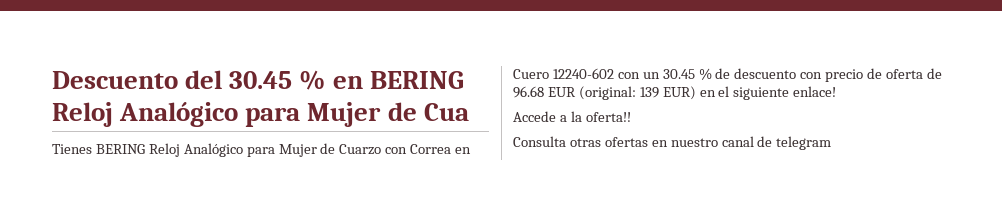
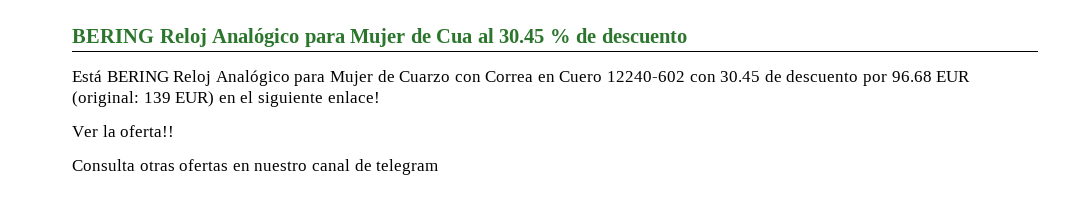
[52,70,363,90] Descuento del 30.45 % en -> (72, 36) none
[52,144,92,154] // Tienes -> [477,28,687,43] [72,70,102,82] al 30.45 % de descuento // Está
[642,68,942,82] un 30.45 % de descuento con precio de oferta de -> [720,70,888,86] 30.45 de descuento por
[513,111,567,122] Accede a -> [72,126,98,137] Ver

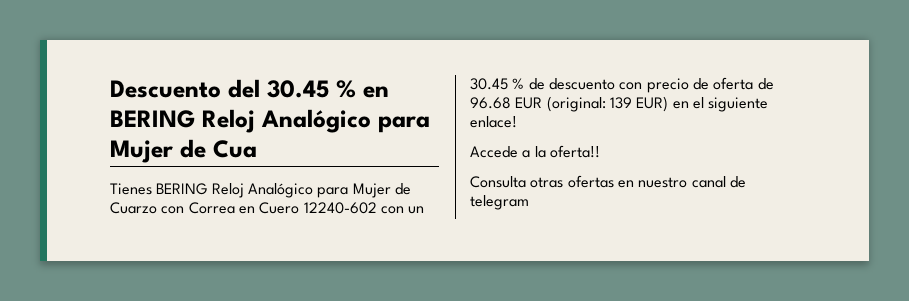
(72, 36) none -> [110,79,389,98] Descuento del 30.45 % en
[477,28,687,43] [72,70,102,82] al 30.45 % de descuento // Está -> [110,183,152,195] // Tienes
[720,70,888,86] 30.45 de descuento por -> [408,206,425,214] [470,77,774,93] un 30.45 % de descuento con precio de oferta de
[72,126,98,137] Ver -> [470,146,531,158] Accede a

